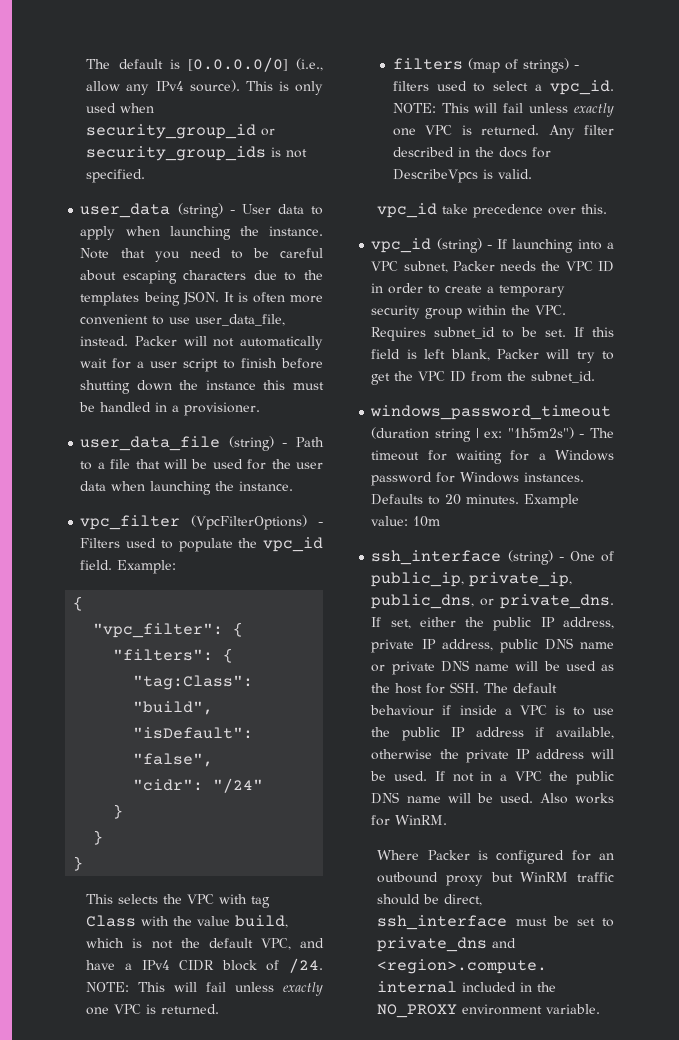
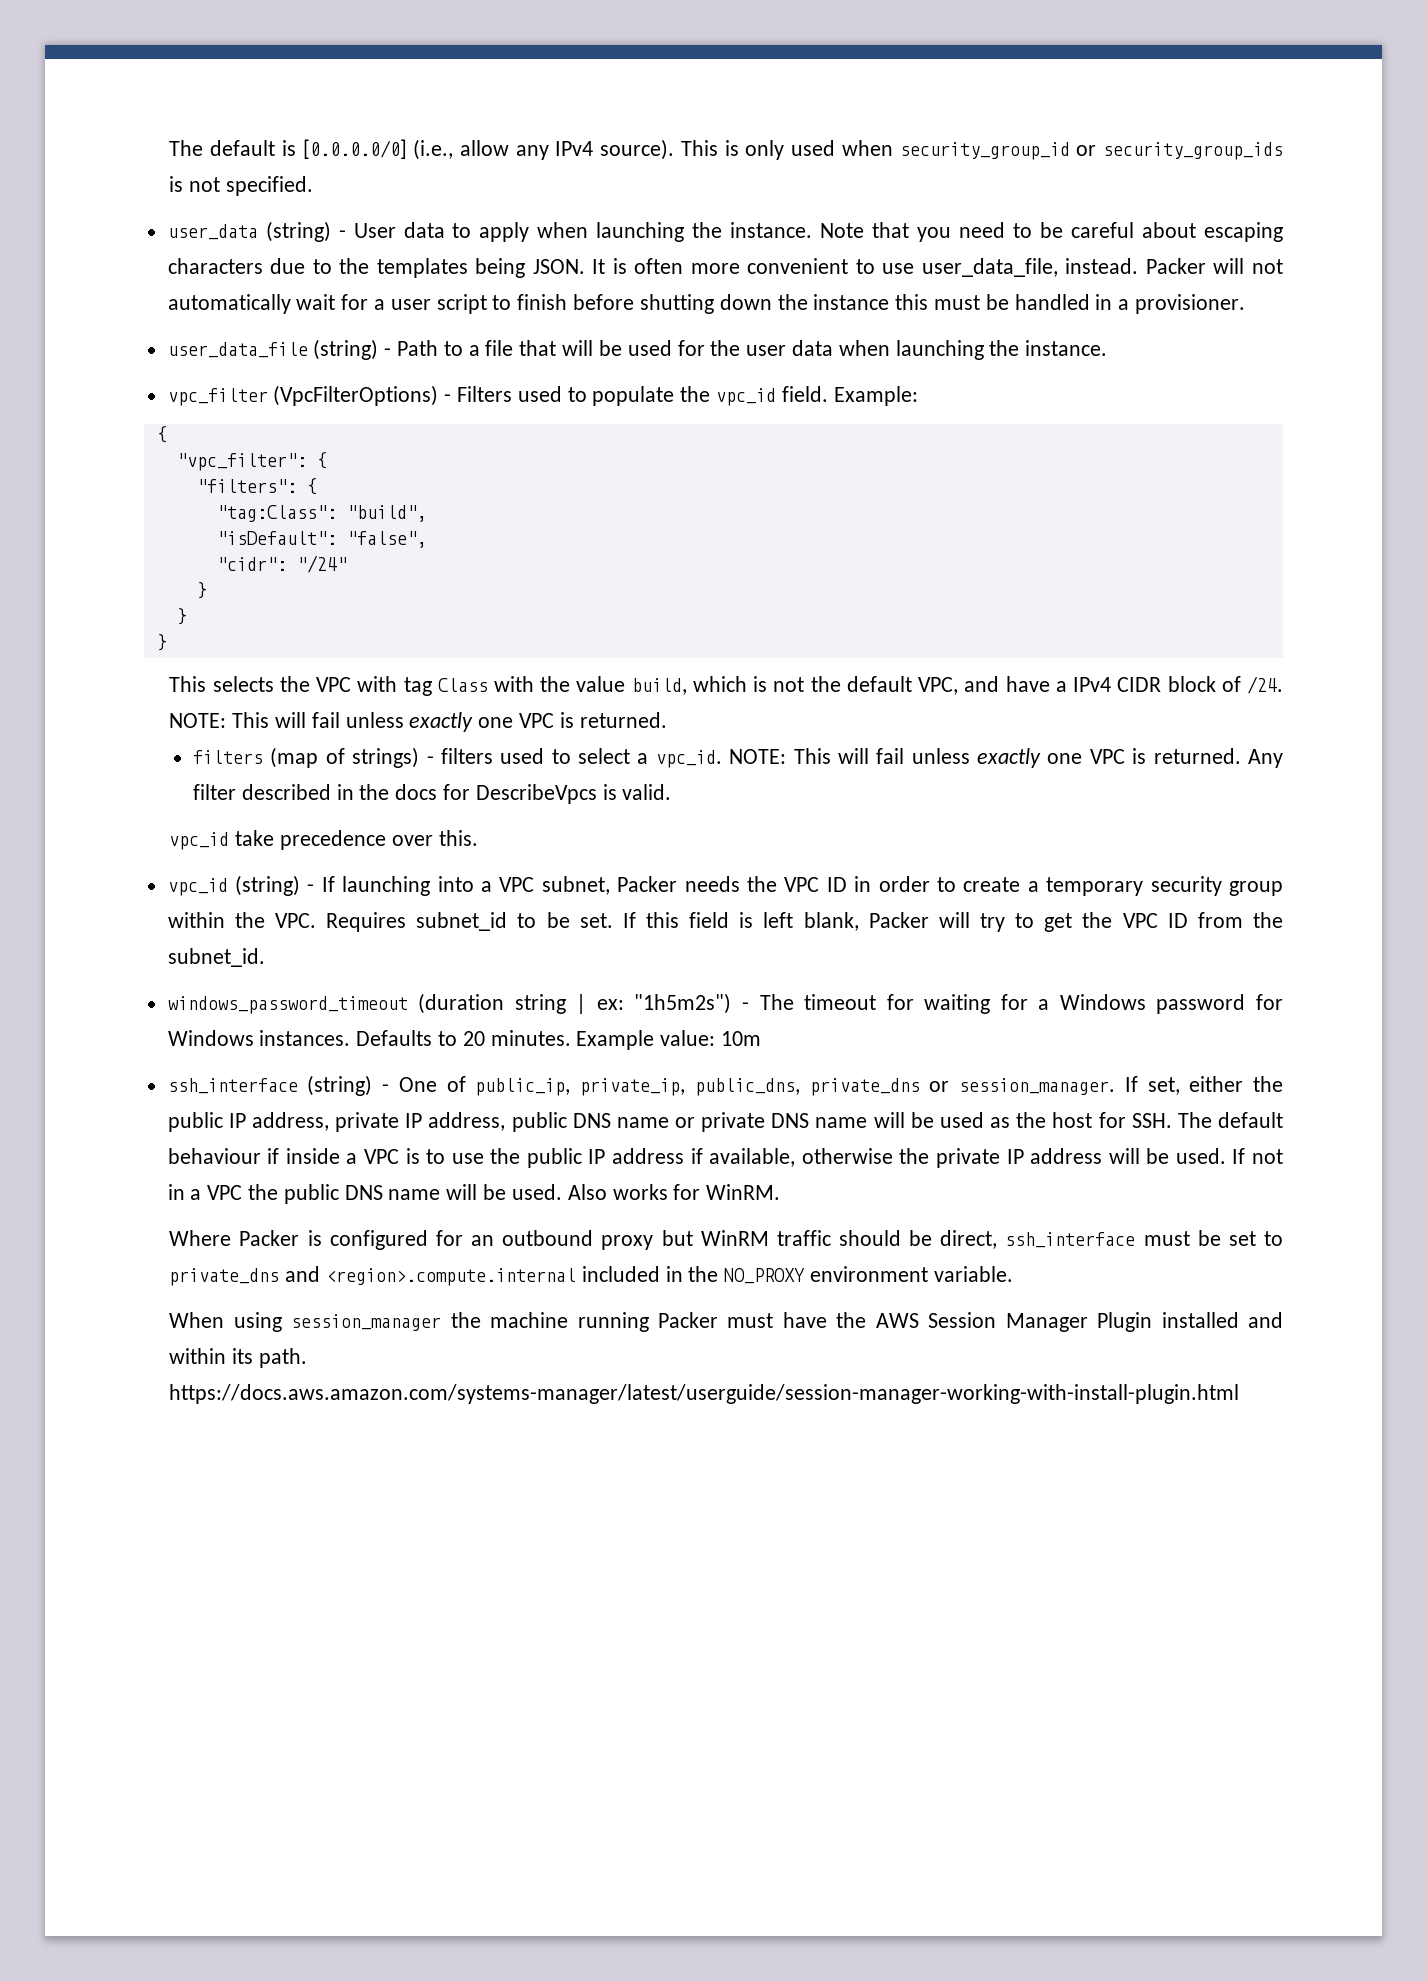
[480,594,614,609] or private_dns. -> [809,1078,1116,1096] private_dns or session_manager.
(601, 1009) none -> [169,1312,1283,1332] [169,1348,307,1368] [169,1384,1240,1404] // When using session_manager the machine running Packer must have the AWS Session Manager Plugin installed and within its path. https://docs.aws.amazon.com/systems-manager/latest/userguide/session-manager-working-with-install-plugin.html

